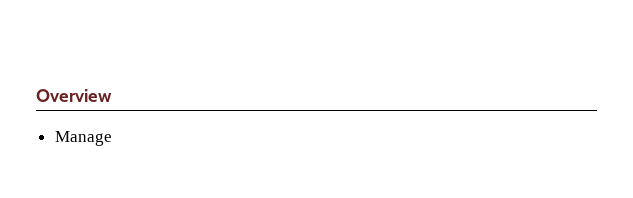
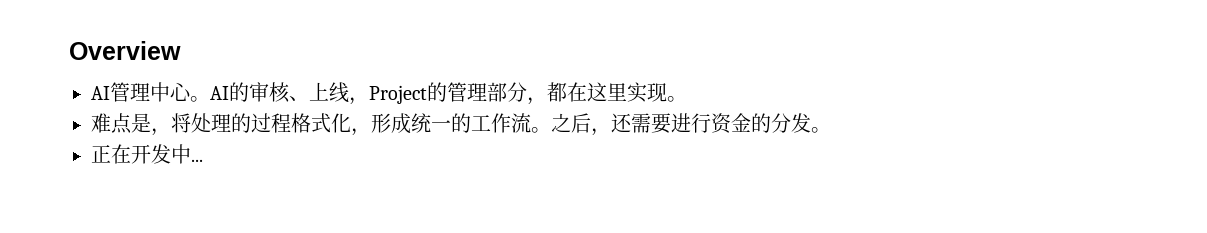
[54,131,112,146] Manage -> [91,82,687,105] [91,113,831,136] [91,144,203,164] AI管理中心。AI的审核、上线，Project的管理部分，都在这里实现。 // 难点是，将处理的过程格式化，形成统一的工作流。之后，还需要进行资金的分发。 // 正在开发中...

